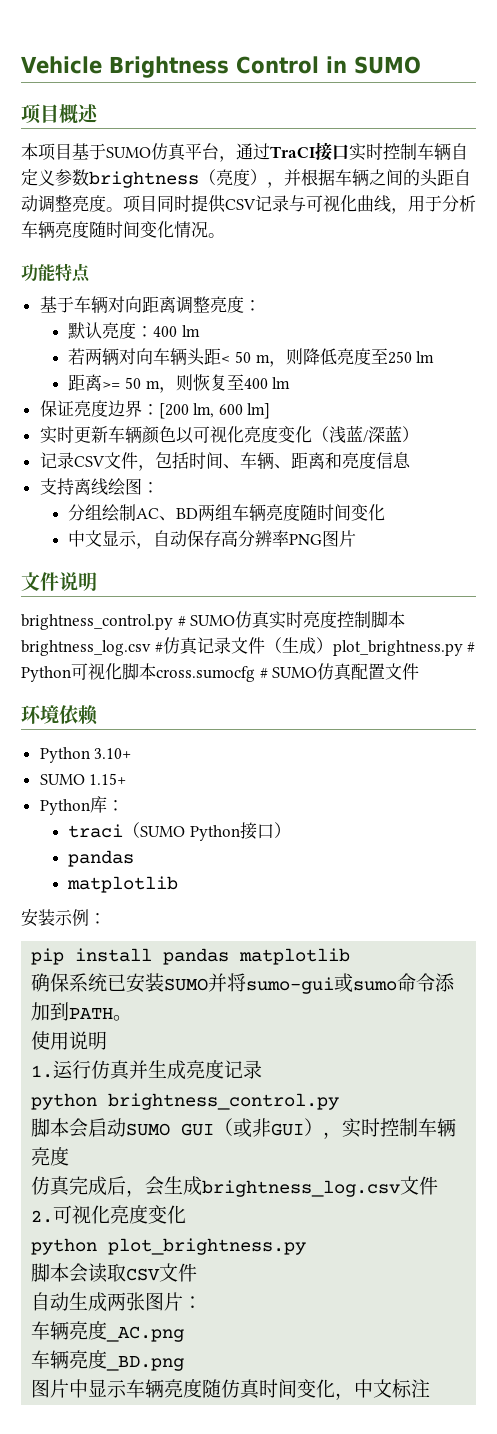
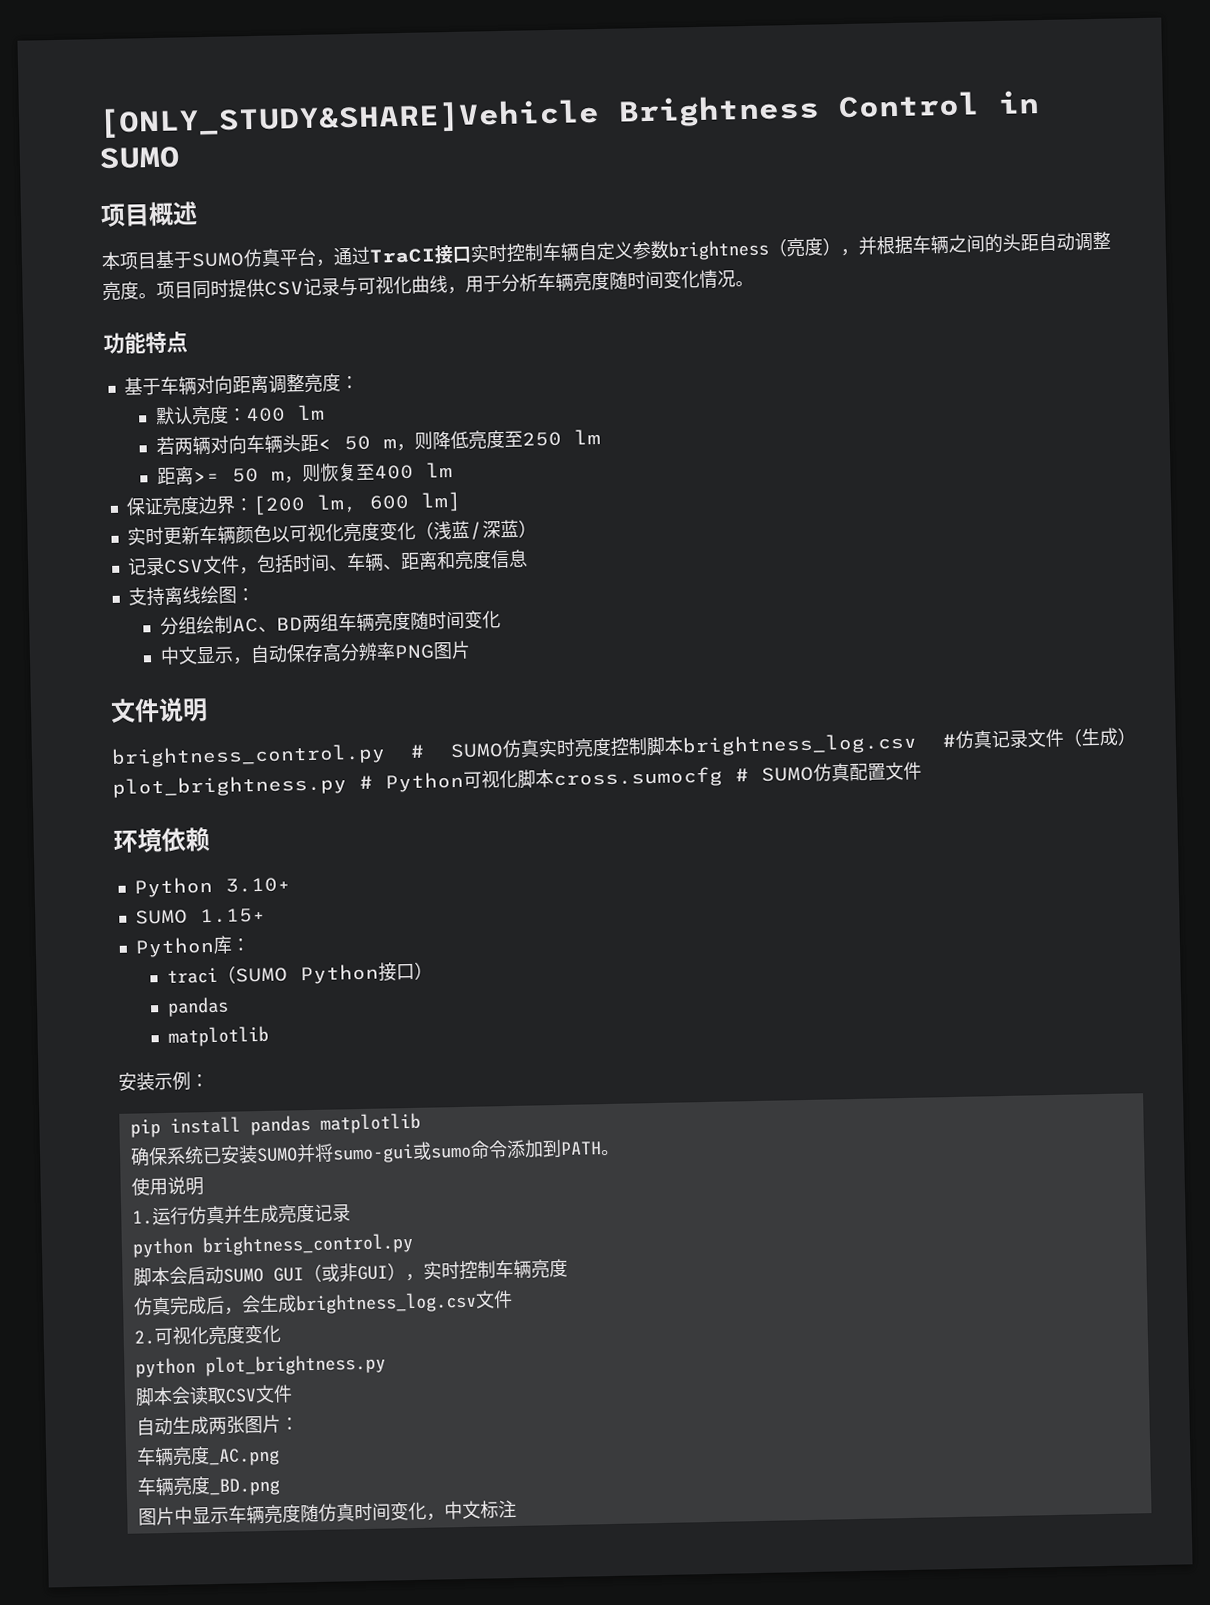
[21,56,102,74] Vehicle -> [98,98,600,139] [ONLY_STUDY&SHARE]Vehicle

